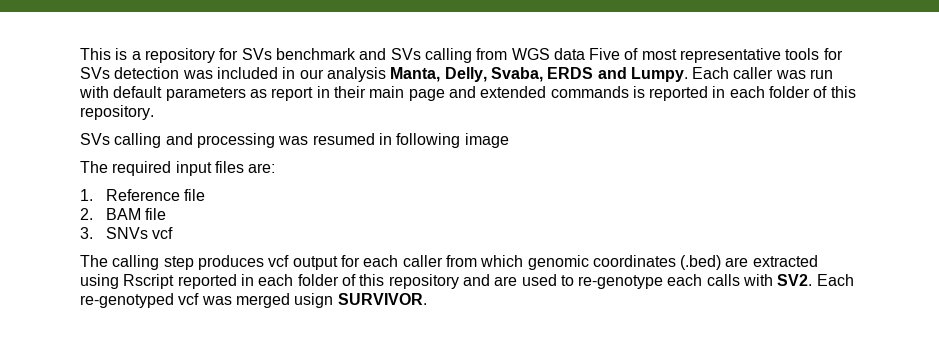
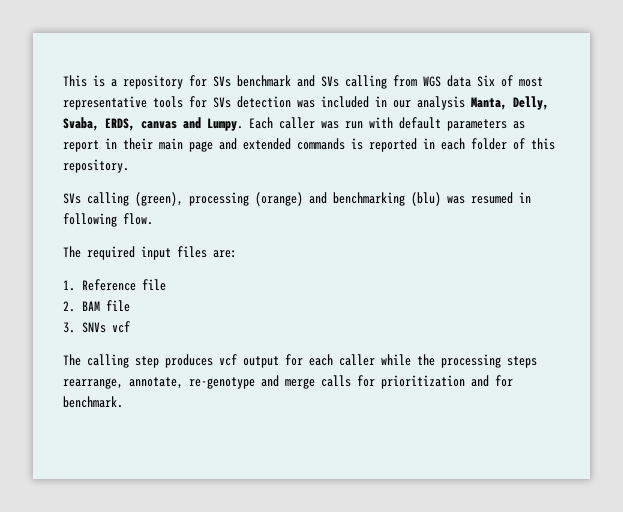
[589,48,621,60] Five -> [477,75,495,87] Six
[547,67,594,79] ERDS -> [105,118,177,131] ERDS, canvas
[165,133,275,148] and processing -> [135,192,441,206] (green), processing (orange) and benchmarking (blu)
[464,133,509,148] image -> [123,213,153,225] flow.
[445,255,818,270] [80,274,854,289] [80,293,427,308] from which genomic coordinates (.bed) are extracted using Rscript reported in each folder of this repository and are used to re-genotype each calls with SV2. Each re-genotyped vcf was merged usign SURVIVOR. -> [381,354,537,368] [63,375,513,389] [63,396,123,408] while the processing steps rearrange, annotate, re-genotype and merge calls for prioritization and for benchmark.

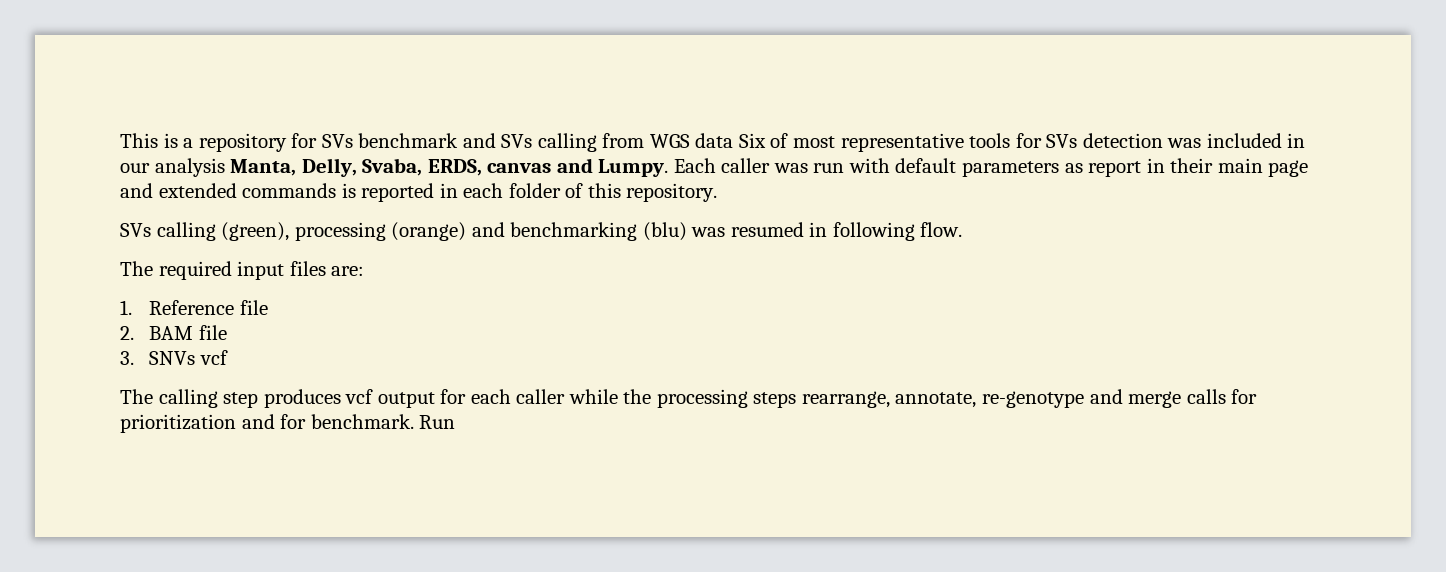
(123, 402) none -> [419,415,456,429] Run

